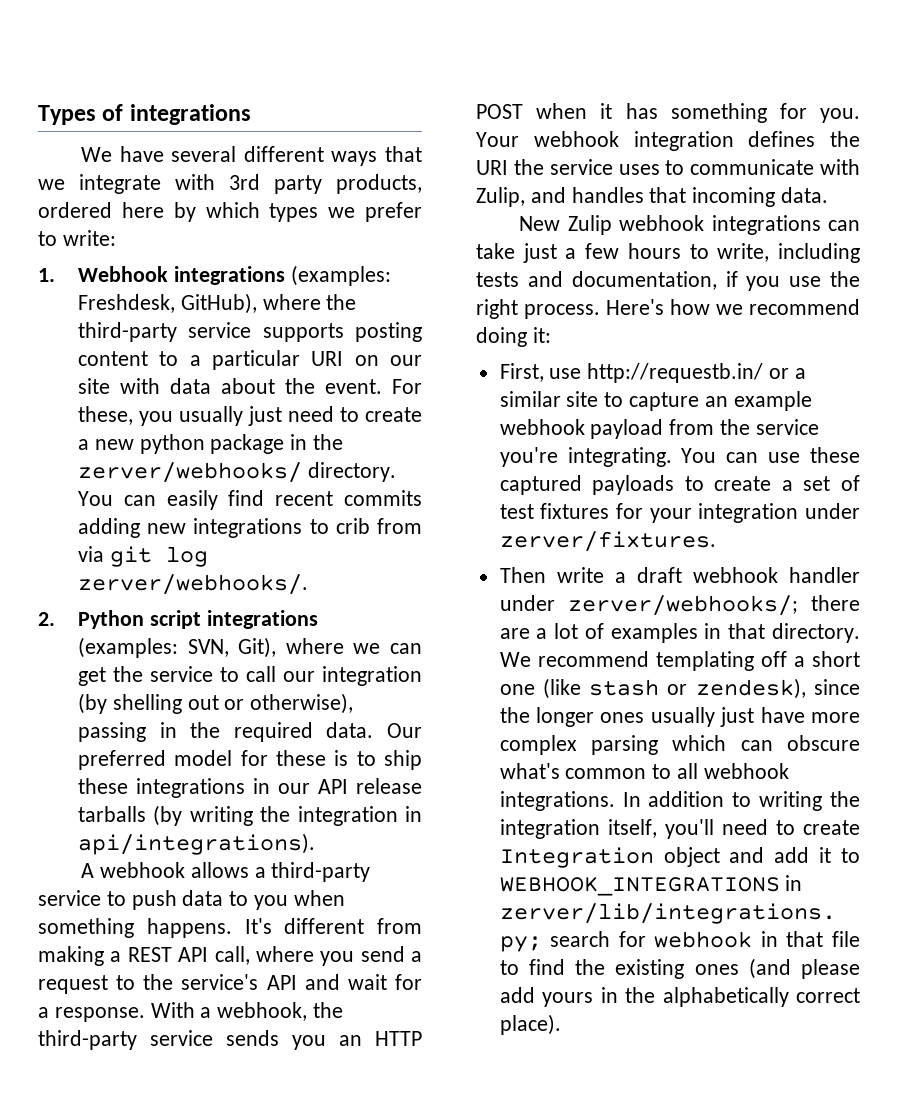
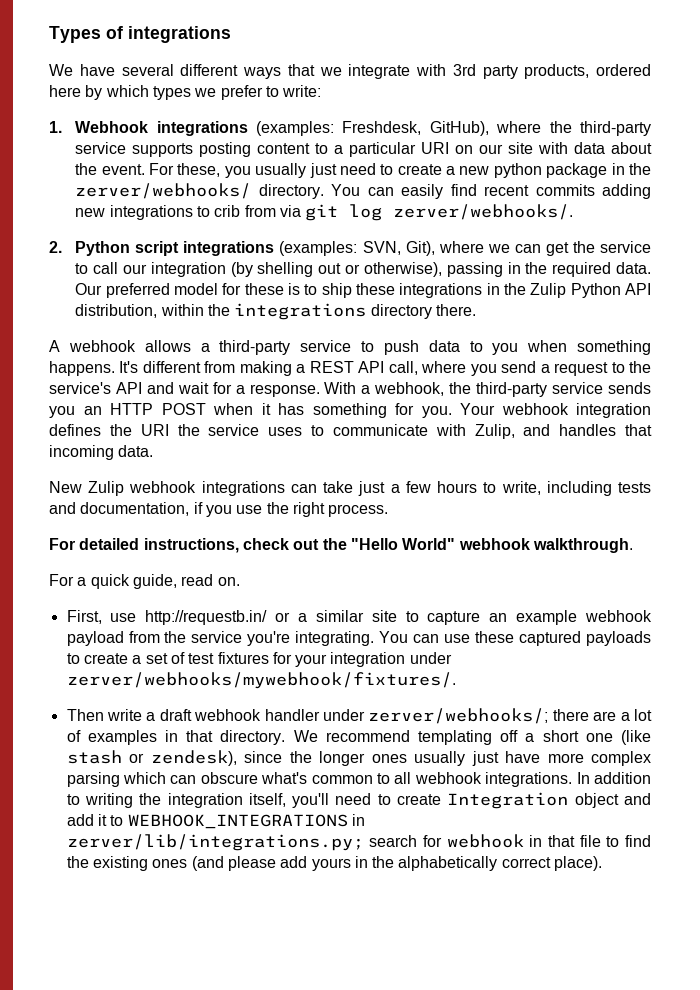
[277,778,422,794] [77,805,422,826] [77,833,315,855] our API release tarballs (by writing the integration in api/integrations). -> [503,283,652,298] [75,303,476,320] the Zulip Python API distribution, within the integrations directory there.
[606,299,860,315] [476,327,551,347] Here's how we recommend doing it: -> [49,538,633,553] [49,574,240,589] // For detailed instructions, check out the "Hello World" webhook walkthrough. // For a quick guide, read on.
[499,531,716,552] zerver/fixtures. -> [66,672,456,689] zerver/webhooks/mywebhook/fixtures/.

